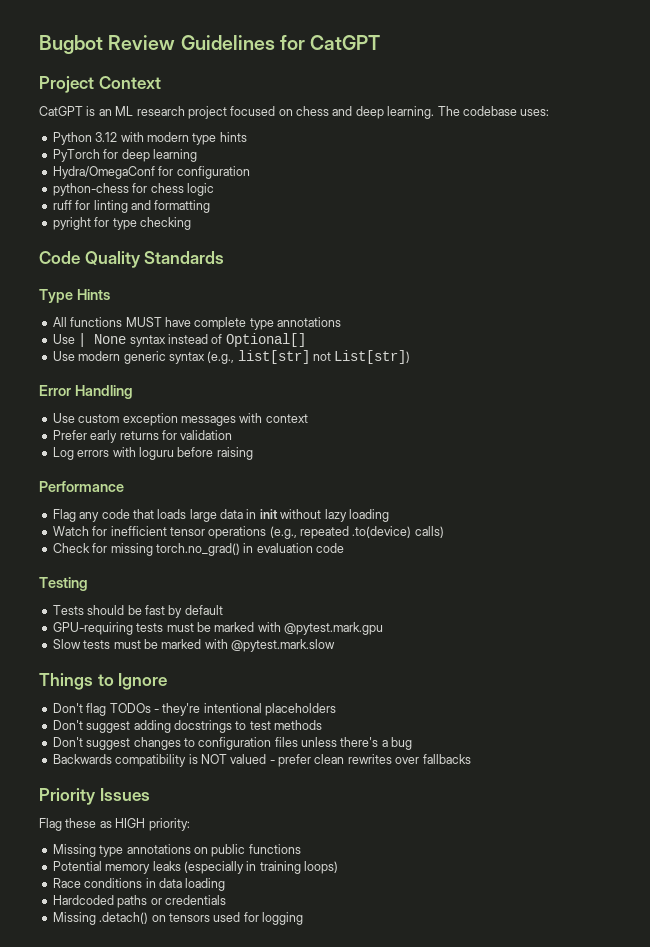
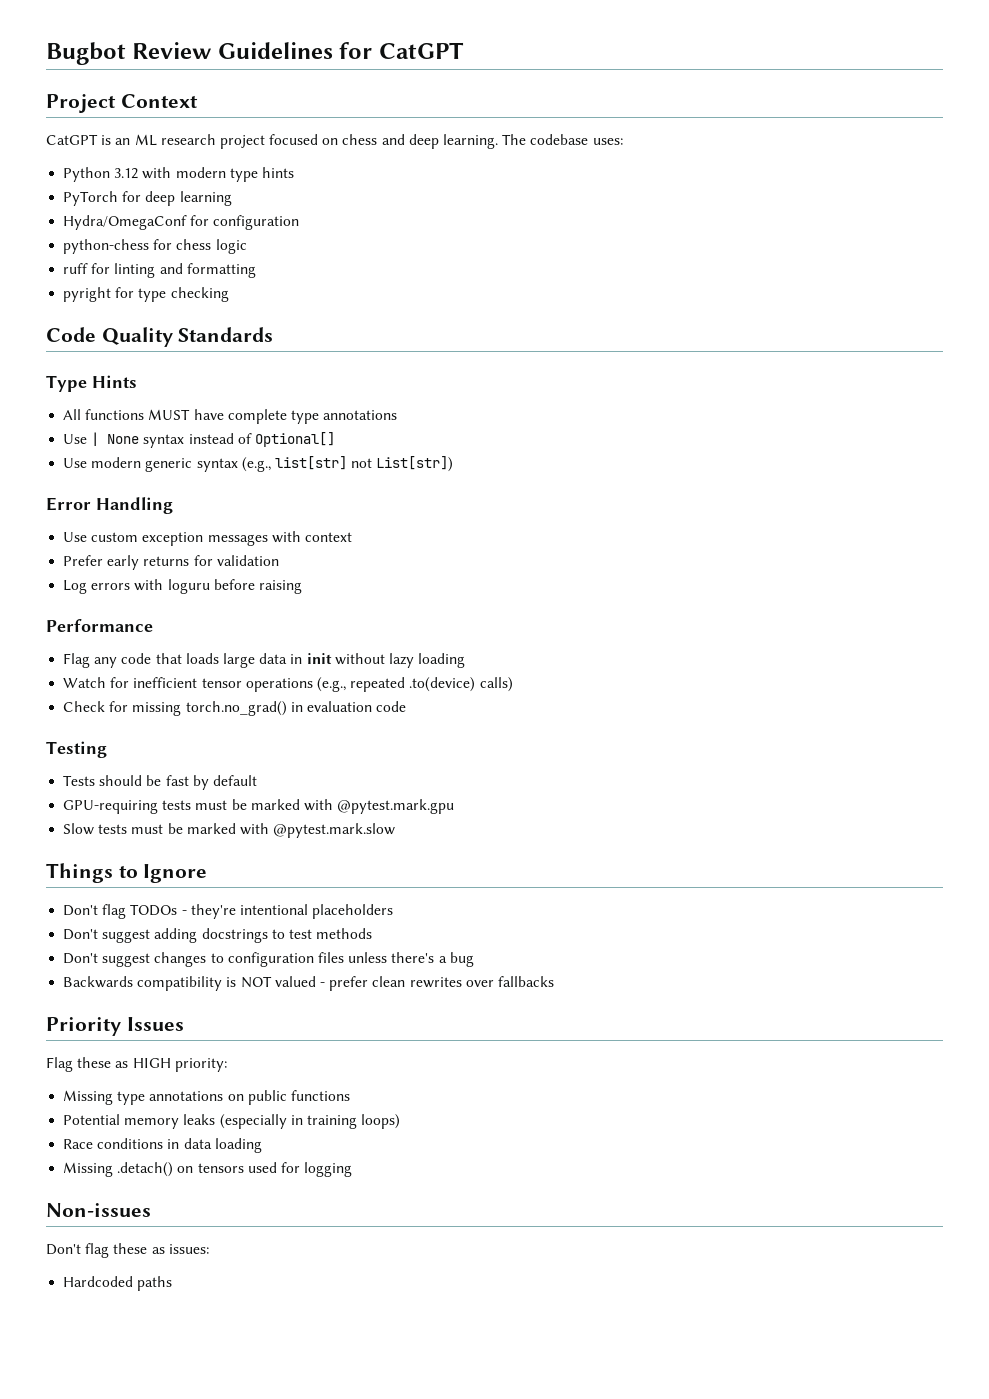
[52,895,226,908] // Hardcoded paths or credentials -> (262, 1145) none
(303, 918) none -> [46,1203,151,1217] [46,1243,209,1258] [63,1276,173,1291] // Non-issues // Don't flag these as issues: // Hardcoded paths

